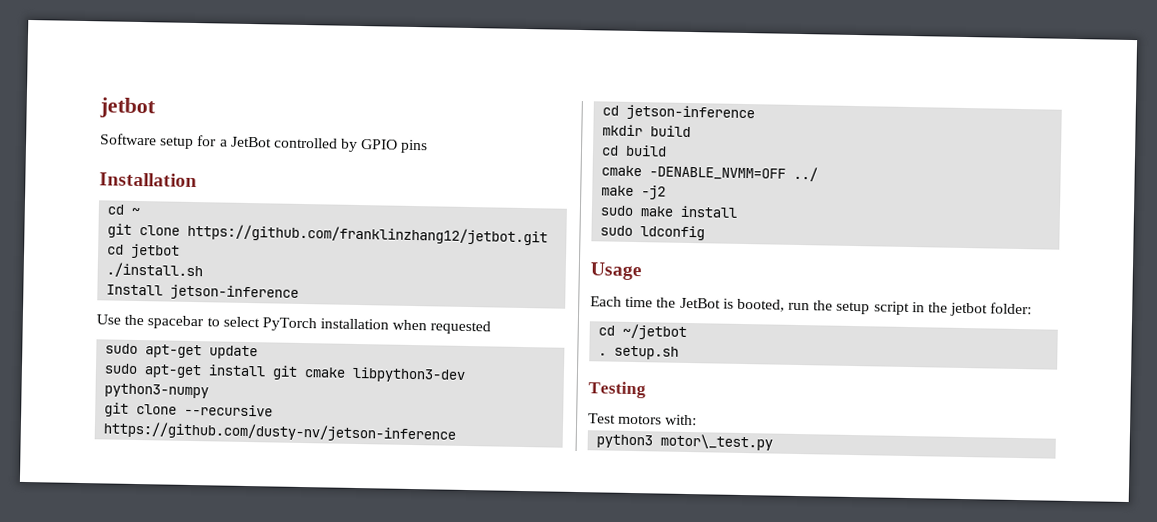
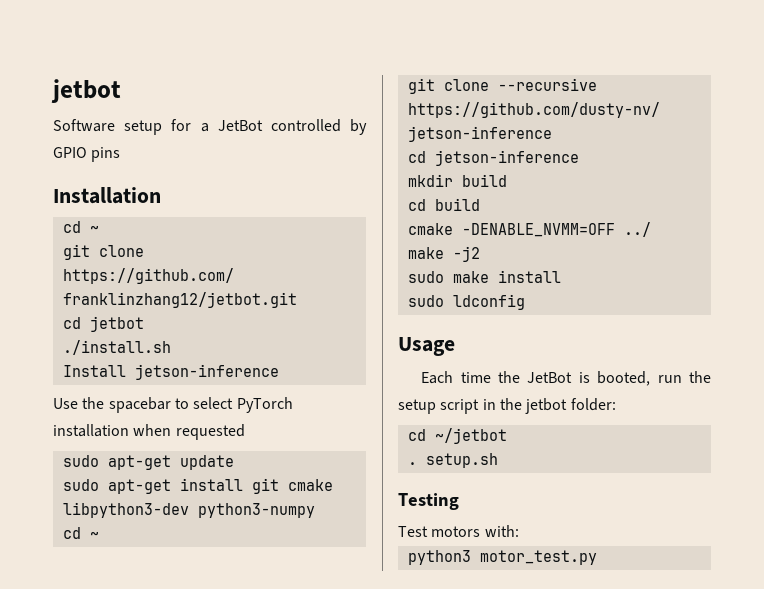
(210, 391) none -> [62,527,99,539] // cd ~
[660,433,774,451] motor\_test.py -> [479,550,597,565] motor_test.py

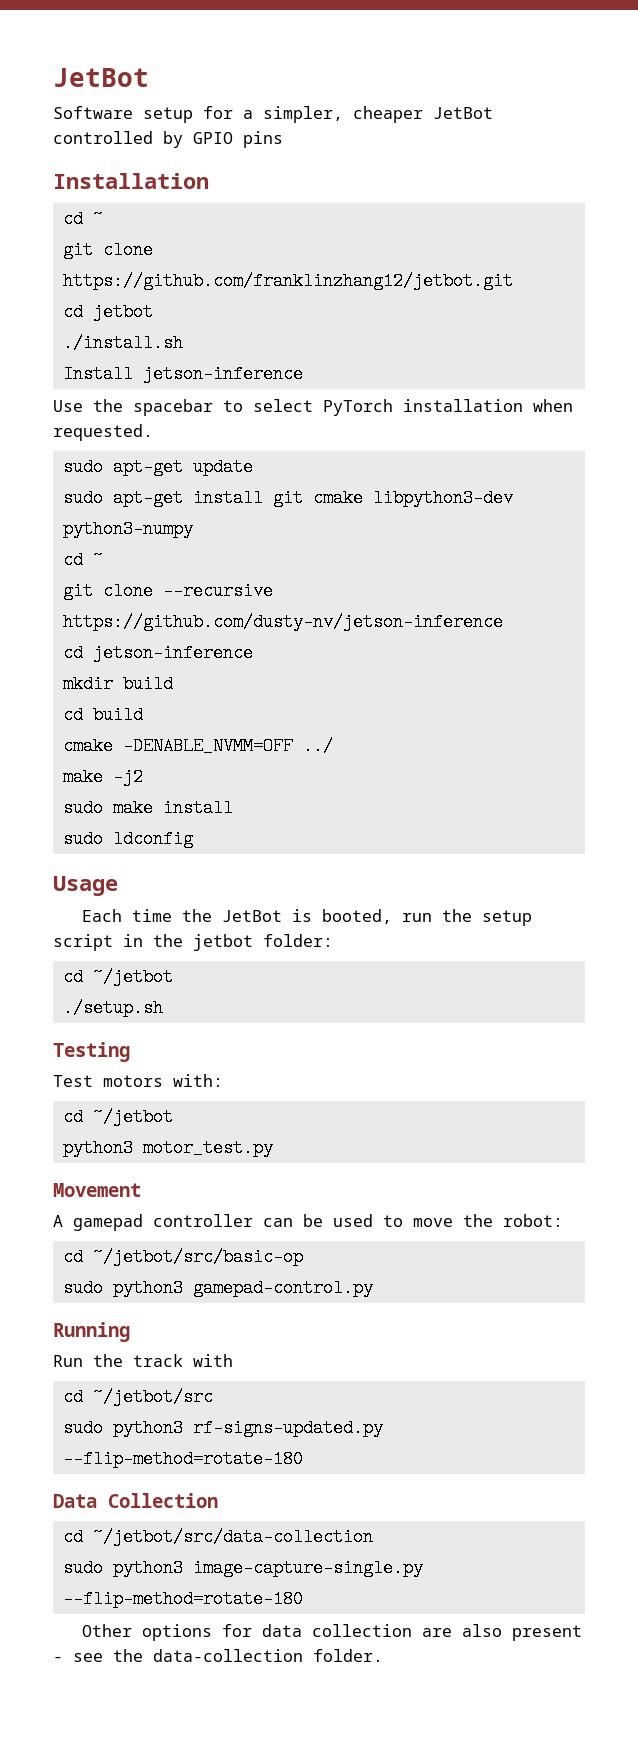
[51,79,121,103] jetbot -> [53,68,149,87] JetBot
(209, 127) none -> [263,106,423,123] simpler, cheaper
[175,424,245,440] requested -> [53,424,153,441] requested.
[407,453,498,468] . setup.sh -> [62,999,163,1017] ./setup.sh
(519, 531) none -> [62,1108,173,1126] // cd ~/jetbot
(597, 557) none -> [53,1183,141,1197] [53,1214,563,1231] [62,1248,303,1266] [62,1279,373,1297] [53,1322,130,1342] [53,1354,233,1367] [62,1388,213,1406] [62,1419,383,1437] [62,1450,303,1468] [53,1493,218,1508] [62,1528,373,1546] [62,1559,423,1577] [62,1590,303,1608] [82,1624,583,1641] [53,1649,383,1662] // Movement // A gamepad controller can be used to move the robot: // cd ~/jetbot/src/basic-op // sudo python3 gamepad-control.py // Running // Run the track with // cd ~/jetbot/src // sudo python3 rf-signs-updated.py --flip-method=rotate-180 // Data Collection // cd ~/jetbot/src/data-collection // sudo python3 image-capture-single.py --flip-method=rotate-180 // Other options for data collection are also present - see the data-collection folder.

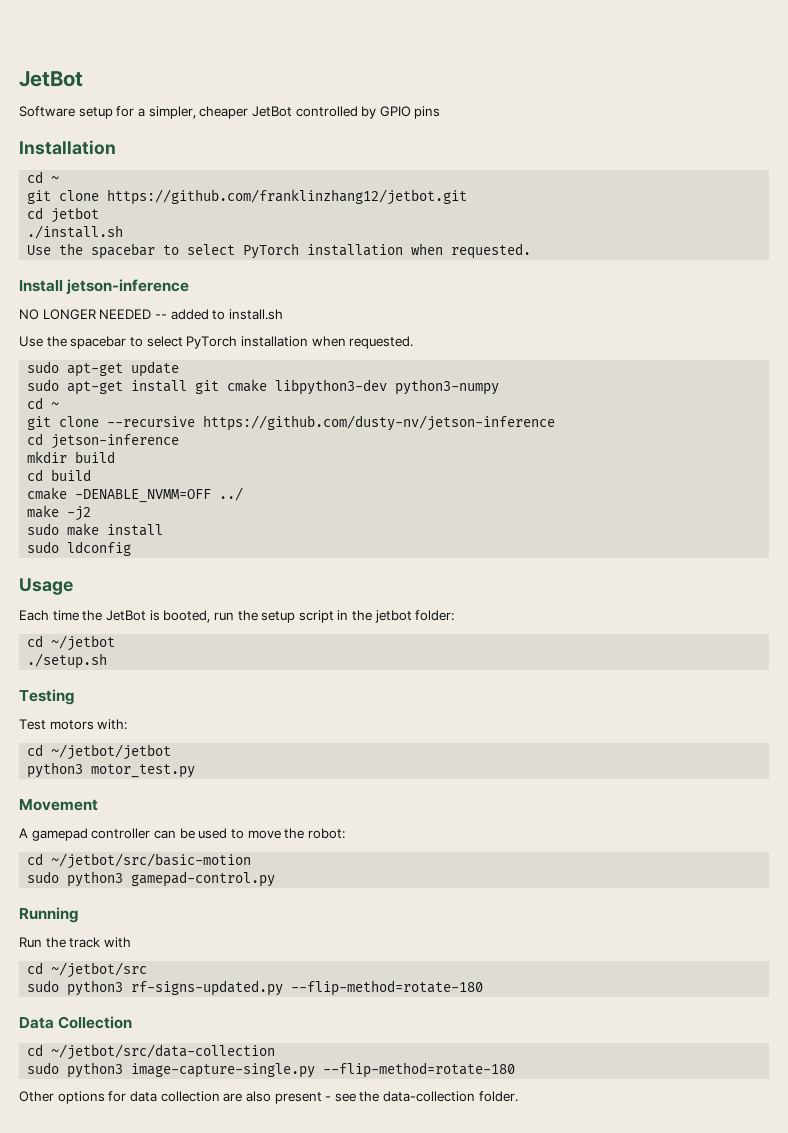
[62,365,303,383] Install jetson-inference -> [27,243,532,259] [19,279,190,295] [19,309,283,320] Use the spacebar to select PyTorch installation when requested. // Install jetson-inference // NO LONGER NEEDED -- added to install.sh
[92,1108,173,1126] ~/jetbot -> [51,744,172,760] ~/jetbot/jetbot
[92,1248,303,1266] ~/jetbot/src/basic-op -> [51,853,252,869] ~/jetbot/src/basic-motion

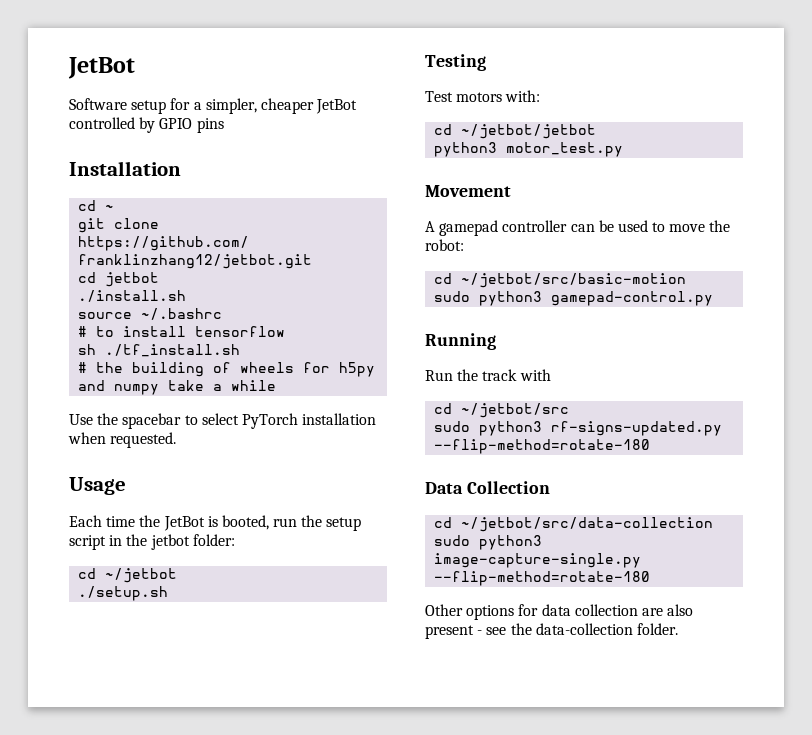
[27,243,532,259] [19,279,190,295] [19,309,283,320] [19,336,414,349] [27,361,180,377] [27,379,500,395] [27,397,60,409] [27,415,556,431] [27,433,180,449] [27,451,116,463] [27,469,92,481] [27,487,244,503] [27,505,92,521] [27,523,164,536] [27,541,132,556] Use the spacebar to select PyTorch installation when requested. // Install jetson-inference // NO LONGER NEEDED -- added to install.sh // Use the spacebar to select PyTorch installation when requested. // sudo apt-get update // sudo apt-get install git cmake libpython3-dev python3-numpy // cd ~ // git clone --recursive https://github.com/dusty-nv/jetson-inference // cd jetson-inference // mkdir build // cd build // cmake -DENABLE_NVMM=OFF ../ // make -j2 // sudo make install // sudo ldconfig -> [78,308,223,320] [78,326,286,337] [78,344,241,357] [78,362,376,377] [78,380,277,395] [69,413,377,429] [68,432,177,448] source ~/.bashrc // # to install tensorflow // sh ./tf_install.sh // # the building of wheels for h5py and numpy take a while // Use the spacebar to select PyTorch installation when requested.

